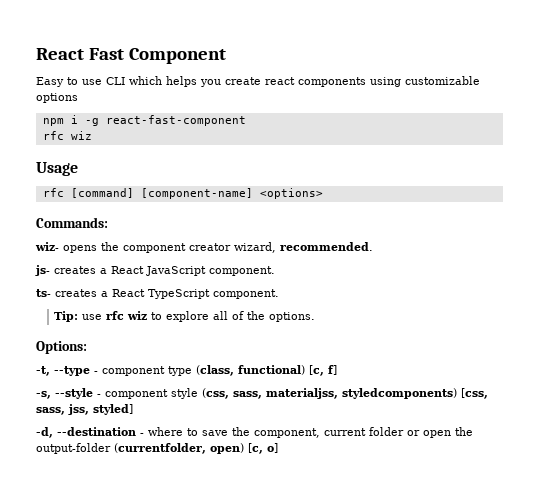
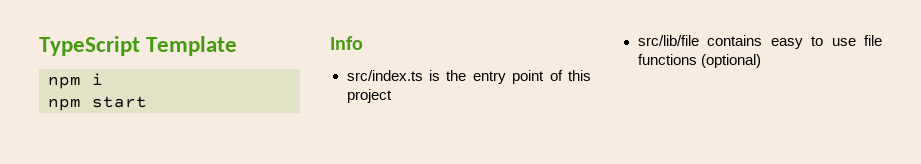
[36,48,226,64] [36,76,480,87] [36,93,78,103] [42,115,246,126] [42,131,92,140] [36,162,78,176] [42,188,323,199] [36,217,108,228] [35,242,373,253] [35,265,275,276] [36,289,279,299] [54,311,316,322] [36,341,87,354] [36,365,337,376] [36,388,488,399] [36,404,133,415] [36,427,473,438] [36,443,278,454] React Fast Component // Easy to use CLI which helps you create react components using customizable options // npm i -g react-fast-component // rfc wiz // Usage // rfc [command] [component-name] <options> // Commands: // wiz- opens the component creator wizard, recommended. // js- creates a React JavaScript component. // ts- creates a React TypeScript component. // Tip: use rfc wiz to explore all of the options. // Options: // -t, --type - component type (class, functional) [c, f] // -s, --style - component style (css, sass, materialjss, styledcomponents) [css, sass, jss, styled] // -d, --destination - where to save the component, current folder or open the output-folder (currentfolder, open) [c, o] -> [39,36,238,56] [48,73,103,89] [48,96,147,111] [330,36,363,50] [346,70,591,84] [346,89,392,103] [637,35,882,49] [637,54,761,68] TypeScript Template // npm i // npm start // Info // src/index.ts is the entry point of this project // src/lib/file contains easy to use file functions (optional)

